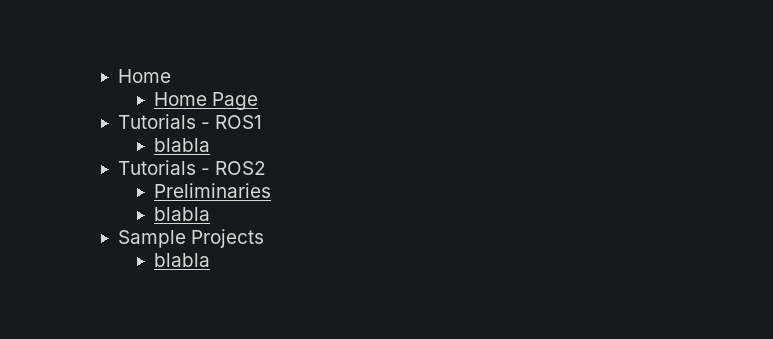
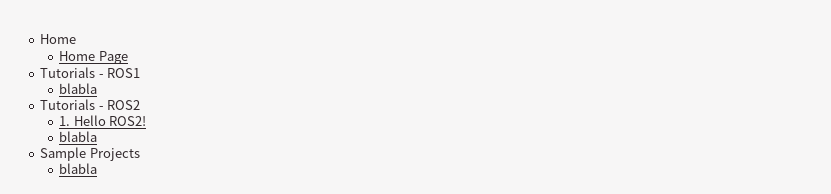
[154,183,272,198] Preliminaries -> [59,115,147,126] 1. Hello ROS2!

